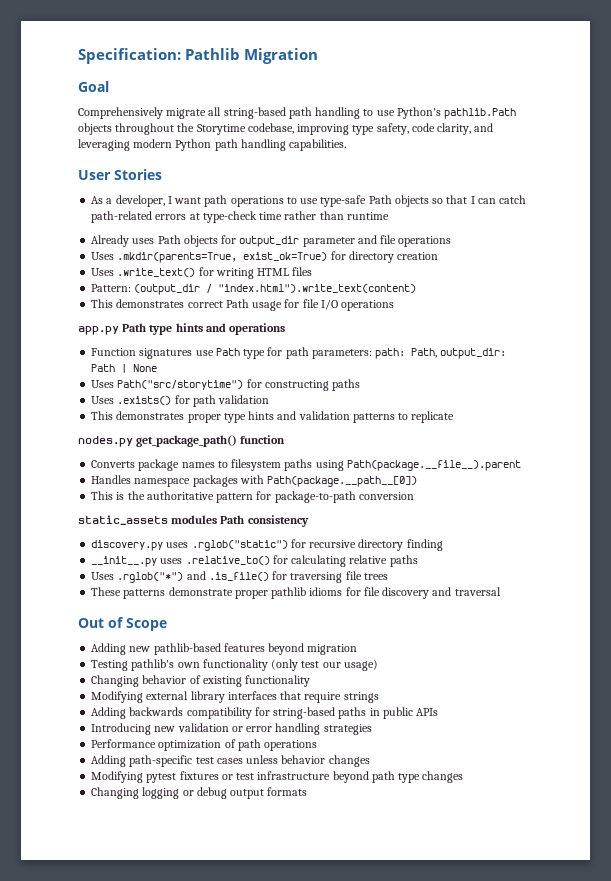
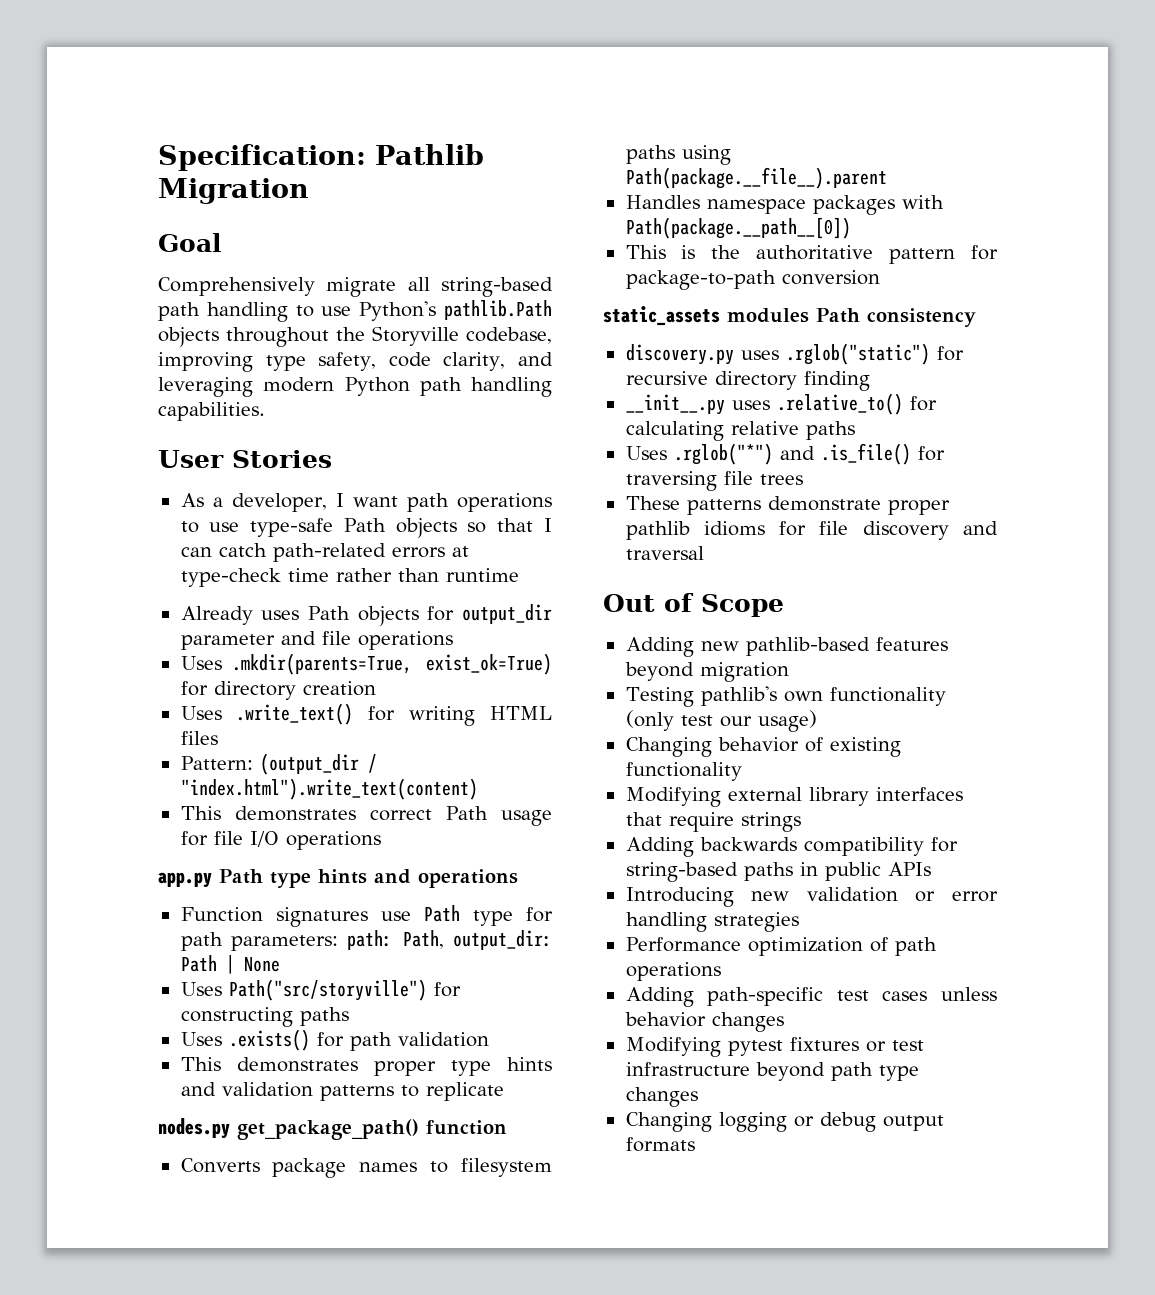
[196,124,246,135] Storytime -> [372,326,459,346] Storyville
[117,380,244,390] Path("src/storytime") -> [228,979,427,1001] Path("src/storyville")

